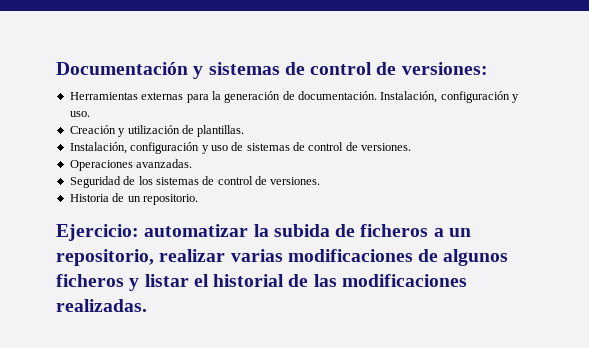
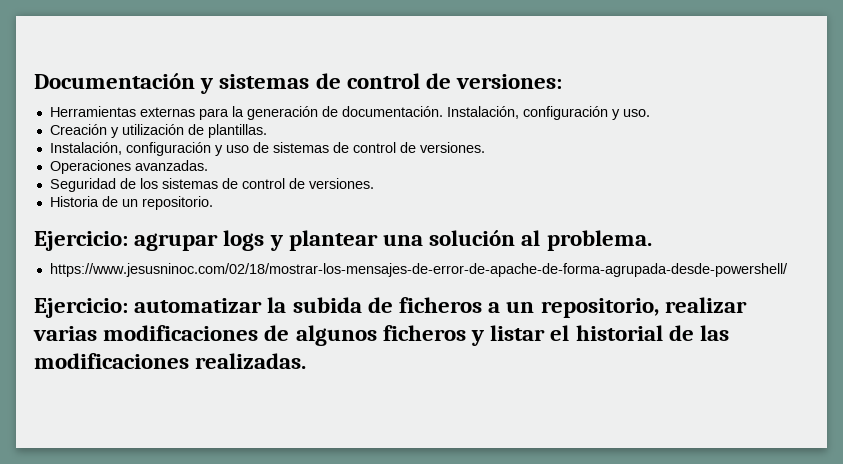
(198, 199) none -> [34,230,652,251] [49,263,788,277] // Ejercicio: agrupar logs y plantear una solución al problema. // https://www.jesusninoc.com/02/18/mostrar-los-mensajes-de-error-de-apache-de-forma-agrupada-desde-powershell/

